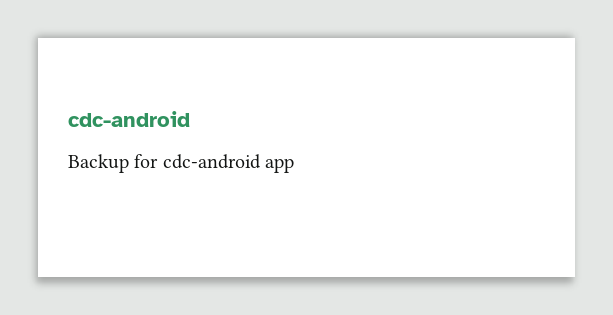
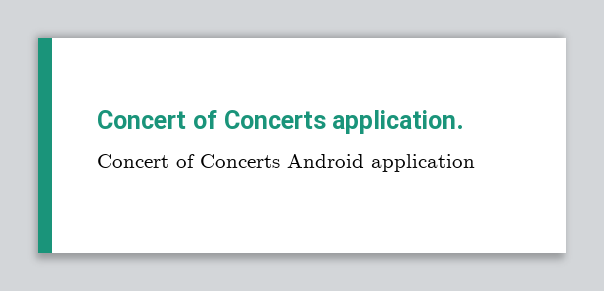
[68,111,190,127] [68,154,295,173] cdc-android // Backup for cdc-android app -> [97,110,465,134] [97,154,475,172] Concert of Concerts application. // Concert of Concerts Android application

